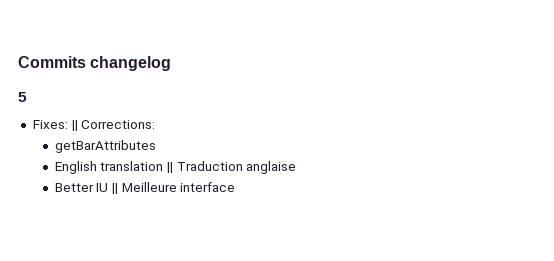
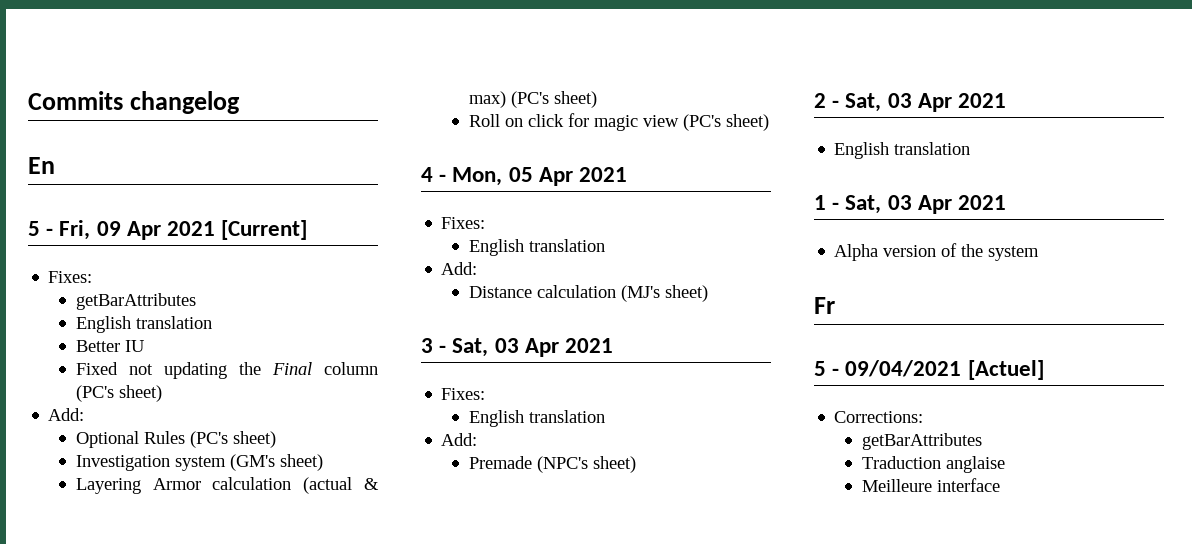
[18,92,27,102] [32,120,156,131] // 5 // Fixes: || Corrections: -> [28,157,55,174] [28,220,308,240] [48,271,93,283] // En // 5 - Fri, 09 Apr 2021 [Current] // Fixes:
[167,162,174,173] || -> [75,340,144,352] [75,362,378,379] [75,385,162,402] [48,408,85,421] [75,431,276,448] [75,454,323,471] [75,477,379,494] [468,91,597,108] [468,113,769,131] [421,167,628,186] [441,217,486,229] [468,239,605,256] [441,262,478,275] [468,285,708,302] [421,338,614,357] [441,388,486,400] [468,410,605,427] [441,433,478,446] [468,456,636,473] [814,93,1007,112] [834,142,971,159] [814,195,1007,214] [834,243,1040,261] [814,297,835,314] [814,360,1044,380] [834,411,924,423] [861,433,982,450] // Better IU // Fixed not updating the Final column (PC's sheet) // Add: // Optional Rules (PC's sheet) // Investigation system (GM's sheet) // Layering Armor calculation (actual & max) (PC's sheet) // Roll on click for magic view (PC's sheet) // 4 - Mon, 05 Apr 2021 // Fixes: // English translation // Add: // Distance calculation (MJ's sheet) // 3 - Sat, 03 Apr 2021 // Fixes: // English translation // Add: // Premade (NPC's sheet) // 2 - Sat, 03 Apr 2021 // English translation // 1 - Sat, 03 Apr 2021 // Alpha version of the system // Fr // 5 - 09/04/2021 [Actuel] // Corrections: // getBarAttributes //
[54,183,119,194] Better IU || -> (1005, 464) none

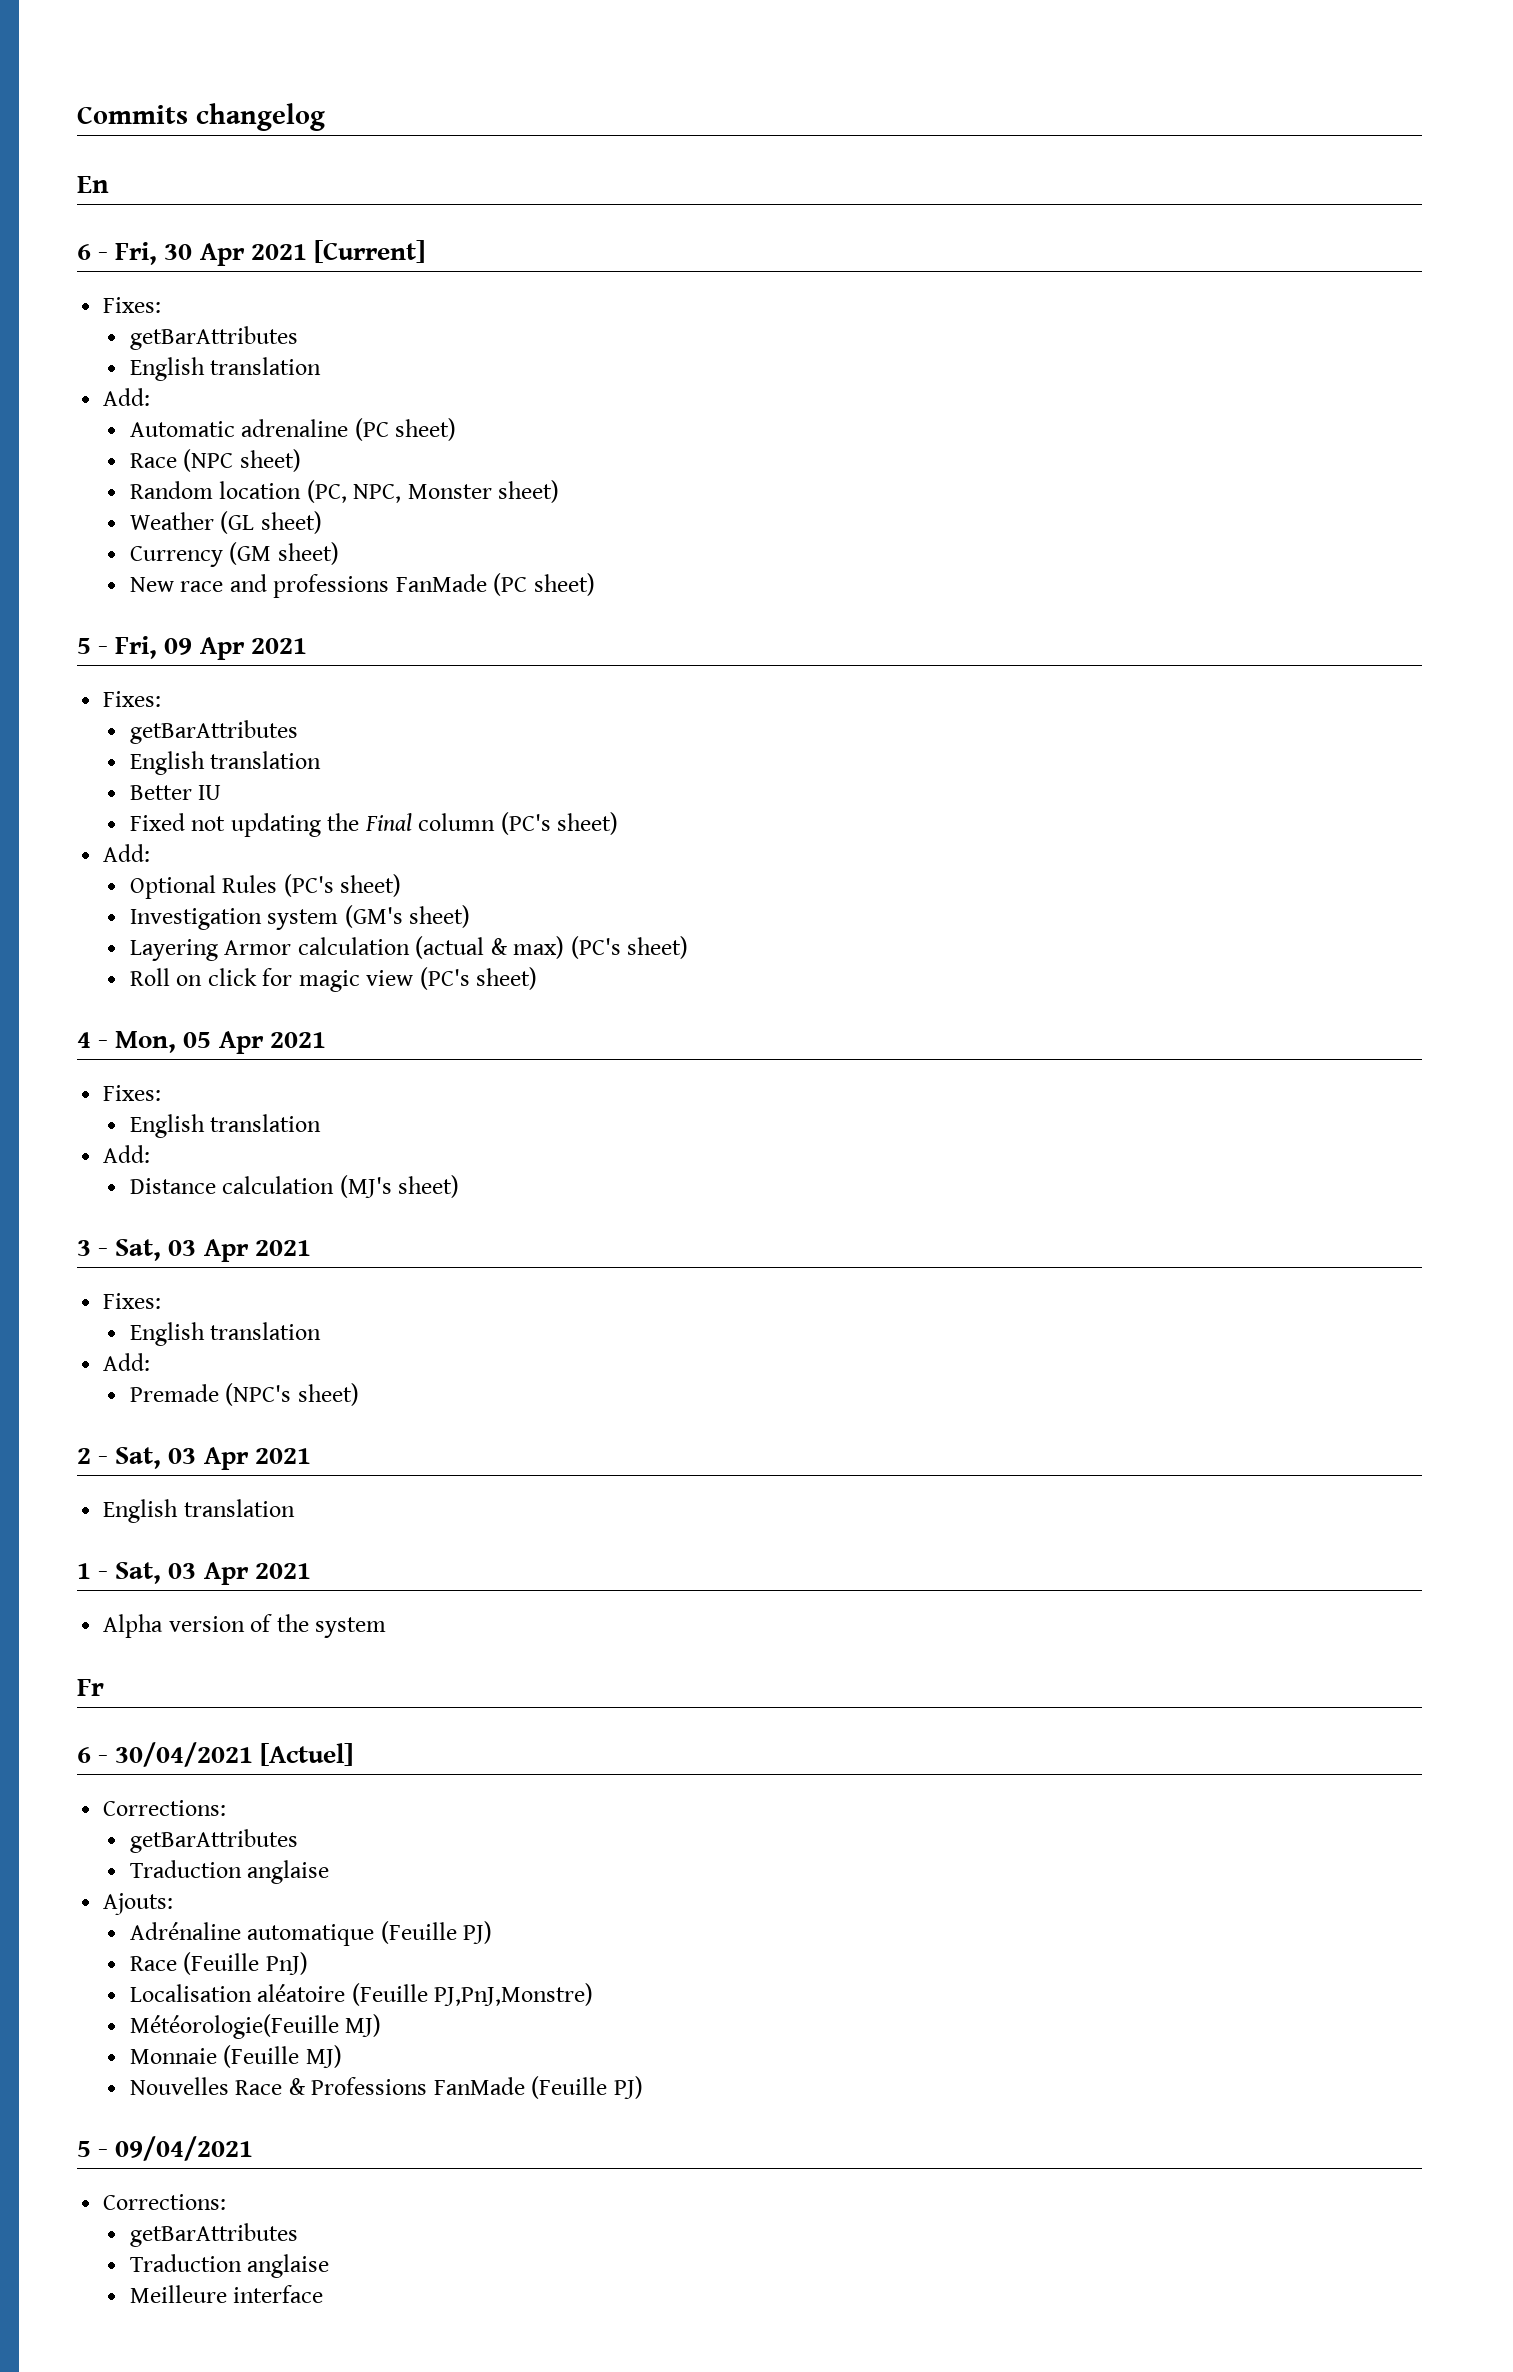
(55, 165) none -> [77,240,425,266] [103,297,162,313] [129,326,298,350] [129,357,322,381] [103,388,151,406] [129,418,457,441] [129,449,301,472] [129,480,560,503] [129,511,322,534] [129,542,339,567] [129,573,595,598] // 6 - Fri, 30 Apr 2021 [Current] // Fixes: // getBarAttributes // English translation // Add: // Automatic adrenaline (PC sheet) // Race (NPC sheet) // Random location (PC, NPC, Monster sheet) // Weather (GL sheet) // Currency (GM sheet) // New race and professions FanMade (PC sheet)
[221,220,308,240] [Current] -> (307, 646) none
(835, 305) none -> [77,1742,354,1767] [103,1800,227,1816] [129,1829,298,1853] [129,1860,330,1884] [103,1893,174,1915] [129,1921,493,1946] [129,1952,308,1975] [129,1983,594,2006] [129,2014,382,2039] [129,2045,342,2068] [129,2076,643,2099] // 6 - 30/04/2021 [Actuel] // Corrections: // getBarAttributes // Traduction anglaise // Ajouts: // Adrénaline automatique (Feuille PJ) // Race (Feuille PnJ) // Localisation aléatoire (Feuille PJ,PnJ,Monstre) // Météorologie(Feuille MJ) // Monnaie (Feuille MJ) // Nouvelles Race & Professions FanMade (Feuille PJ)
[967,360,1044,380] [Actuel] -> (254, 2148) none

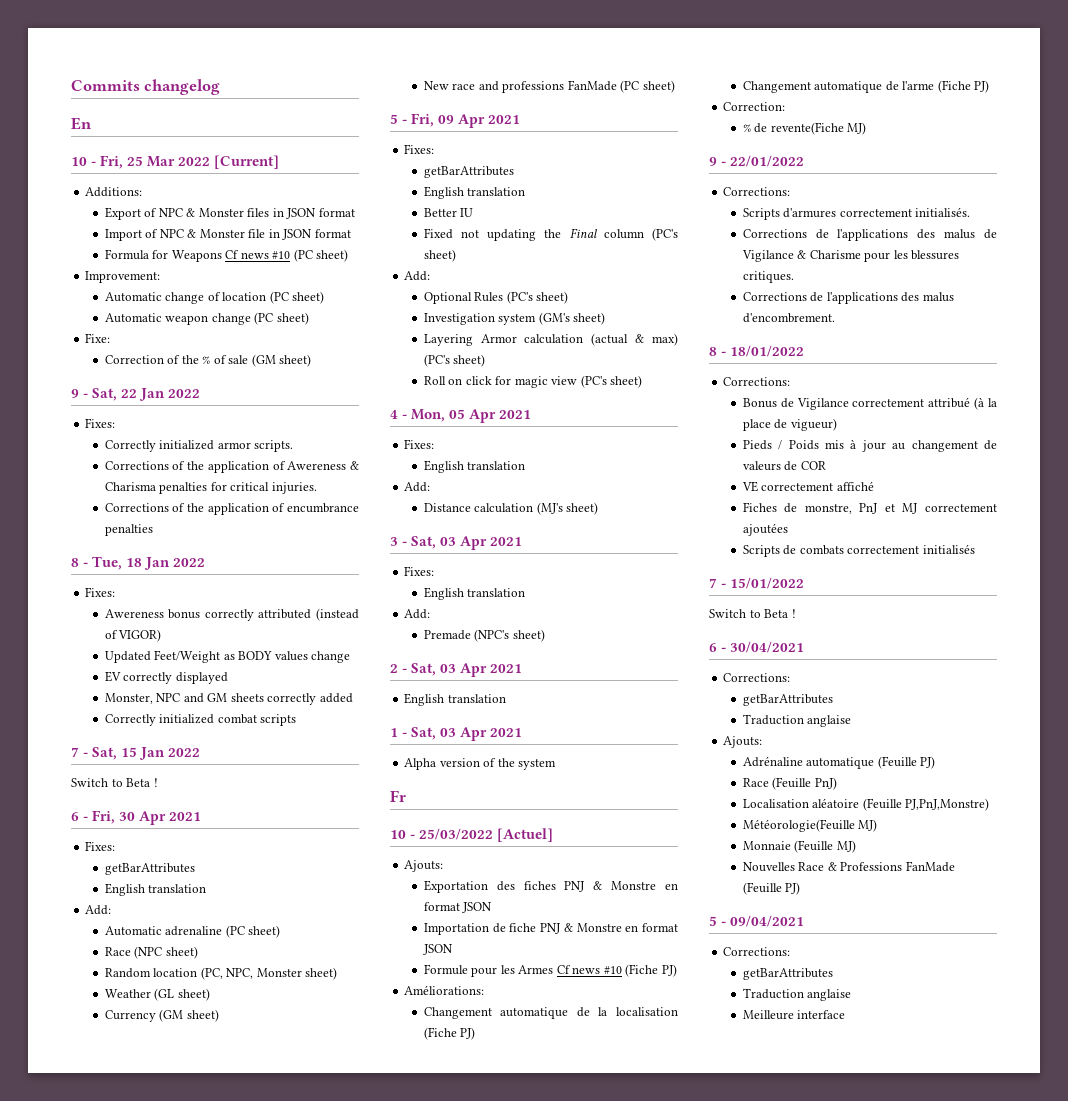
(109, 184) none -> [71,155,280,169] [85,187,143,197] [104,207,355,220] [104,229,351,241] [104,249,349,262] [85,271,161,283] [104,291,325,304] [104,312,309,325] [85,333,111,343] [104,354,312,367] [71,388,201,401] [85,418,116,428] [104,440,294,452] [104,461,360,473] [104,482,317,494] [104,503,359,515] [104,524,153,536] [71,556,206,570] [85,587,116,597] [104,608,359,621] [104,629,162,642] [104,650,351,663] [104,671,228,684] [104,693,353,705] [104,714,297,726] [71,747,201,760] [71,778,158,787] // 10 - Fri, 25 Mar 2022 [Current] // Additions: // Export of NPC & Monster files in JSON format // Import of NPC & Monster file in JSON format // Formula for Weapons Cf news #10 (PC sheet) // Improvement: // Automatic change of location (PC sheet) // Automatic weapon change (PC sheet) // Fixe: // Correction of the % of sale (GM sheet) // 9 - Sat, 22 Jan 2022 // Fixes: // Correctly initialized armor scripts. // Corrections of the application of Awereness & Charisma penalties for critical injuries. // Corrections of the application of encumbrance penalties // 8 - Tue, 18 Jan 2022 // Fixes: // Awereness bonus correctly attributed (instead of VIGOR) // Updated Feet/Weight as BODY values change // EV correctly displayed // Monster, NPC and GM sheets correctly added // Correctly initialized combat scripts // 7 - Sat, 15 Jan 2022 // Switch to Beta !
[313,240,425,263] [Current] -> (202, 816) none
(104, 1687) none -> [390,828,554,842] [404,860,444,872] [423,880,678,893] [423,902,493,913] [423,923,678,935] [422,944,453,955] [423,964,677,977] [404,985,485,995] [423,1007,678,1019] [423,1027,476,1040] [742,80,990,93] [723,102,786,111] [742,122,867,135] [709,155,805,167] [723,187,791,196] [742,207,971,220] [742,229,997,241] [741,250,960,262] [742,271,794,283] [742,292,954,304] [742,313,835,323] [709,345,805,357] [723,377,791,386] [742,397,997,410] [742,418,837,431] [742,439,997,452] [742,461,826,471] [741,481,874,492] [742,502,997,514] [742,523,788,536] [742,544,975,557] [709,577,805,589] [709,609,796,618] // 10 - 25/03/2022 [Actuel] // Ajouts: // Exportation des fiches PNJ & Monstre en format JSON // Importation de fiche PNJ & Monstre en format JSON // Formule pour les Armes Cf news #10 (Fiche PJ) // Améliorations: // Changement automatique de la localisation (Fiche PJ) // Changement automatique de l'arme (Fiche PJ) // Correction: // % de revente(Fiche MJ) // 9 - 22/01/2022 // Corrections: // Scripts d'armures correctement initialisés. // Corrections de l'applications des malus de Vigilance & Charisme pour les blessures critiques. // Corrections de l'applications des malus d'encombrement. // 8 - 18/01/2022 // Corrections: // Bonus de Vigilance correctement attribué (à la place de vigueur) // Pieds / Poids mis à jour au changement de valeurs de COR // VE correctement affiché // Fiches de monstre, PnJ et MJ correctement ajoutées // Scripts de combats correctement initialisés // 7 - 15/01/2022 // Switch to Beta !
[260,1743,354,1766] [Actuel] -> (805, 647) none

